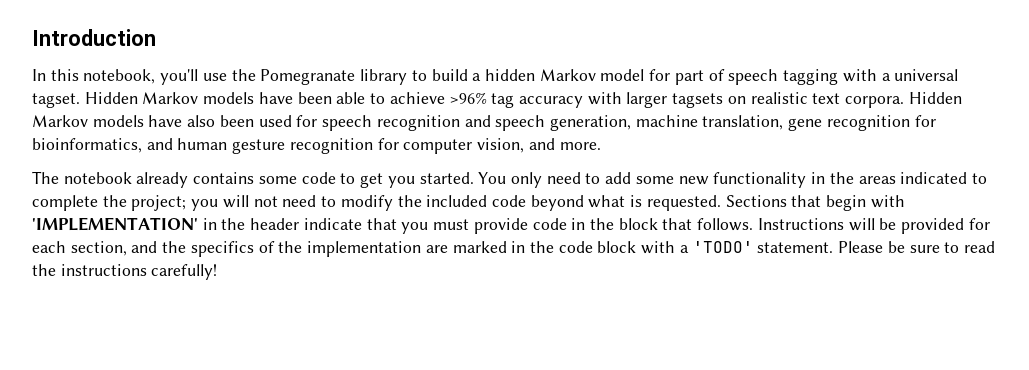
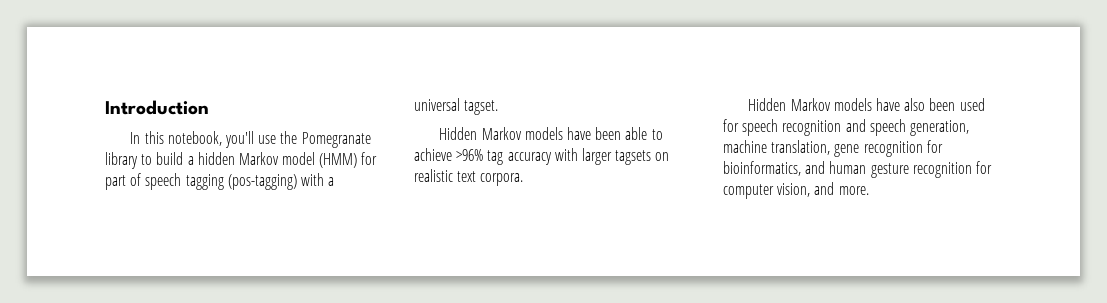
(645, 75) none -> [319,153,358,168] (HMM)
(839, 77) none -> [227,174,297,190] (pos-tagging)
(80, 100) none -> (499, 107) //
(905, 102) none -> (524, 179) //
[32,171,987,188] [32,195,905,211] [32,217,990,234] [32,241,995,257] [32,264,218,280] // The notebook already contains some code to get you started. You only need to add some new functionality in the areas indicated to complete the project; you will not need to modify the included code beyond what is requested. Sections that begin with 'IMPLEMENTATION' in the header indicate that you must provide code in the block that follows. Instructions will be provided for each section, and the specifics of the implementation are marked in the code block with a 'TODO' statement. Please be sure to read the instructions carefully! -> (869, 190) none

